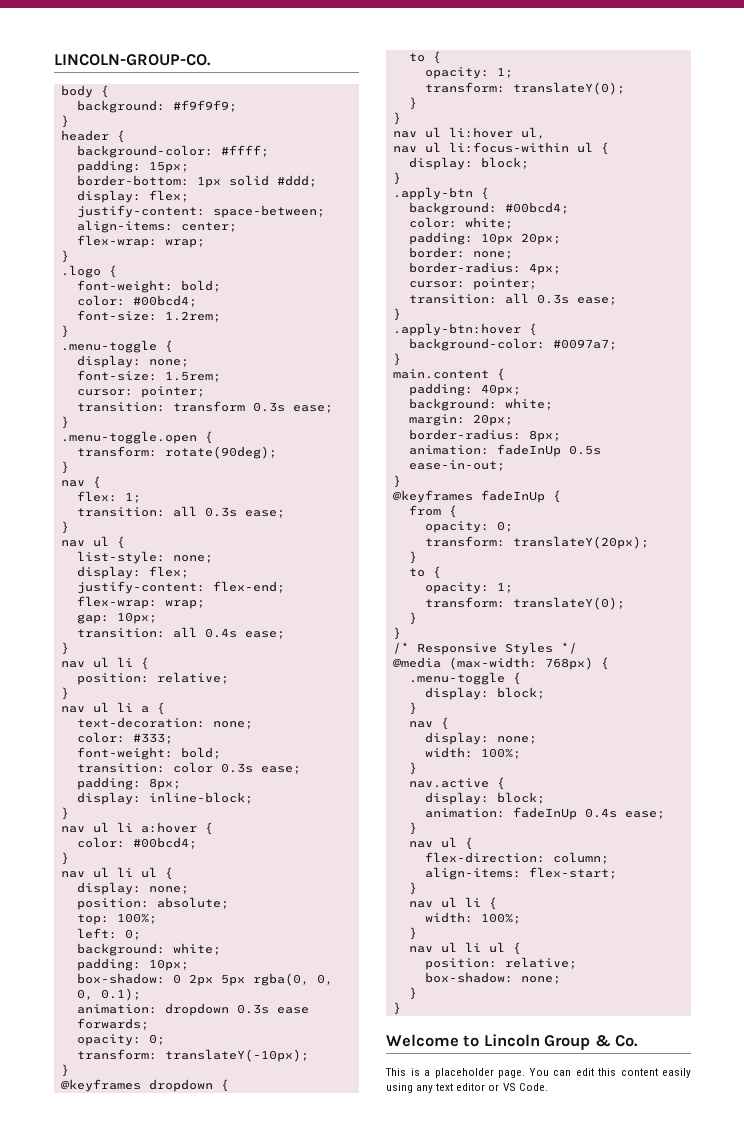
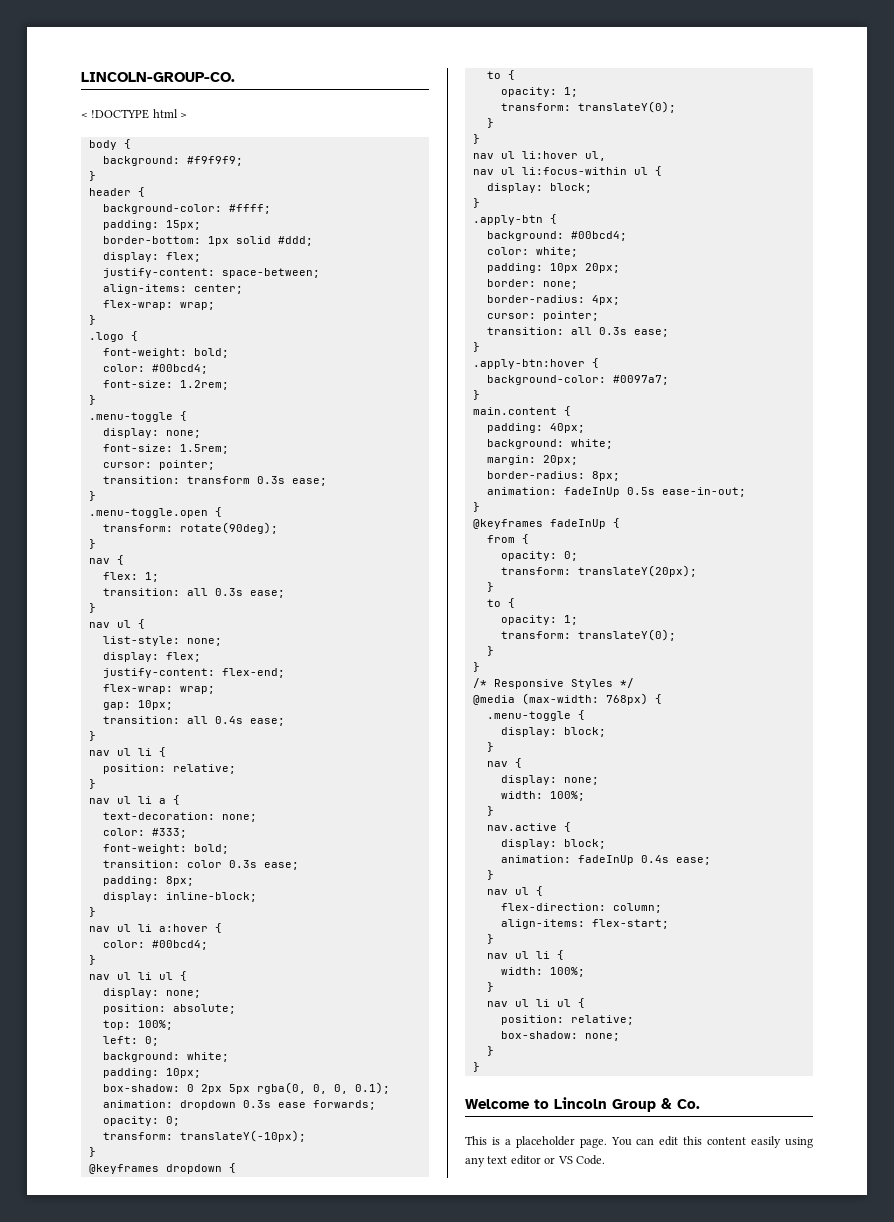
(211, 60) none -> [81,109,188,119] // < !DOCTYPE html >

